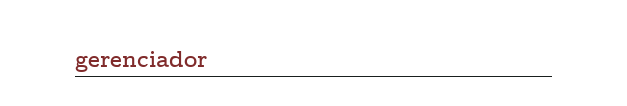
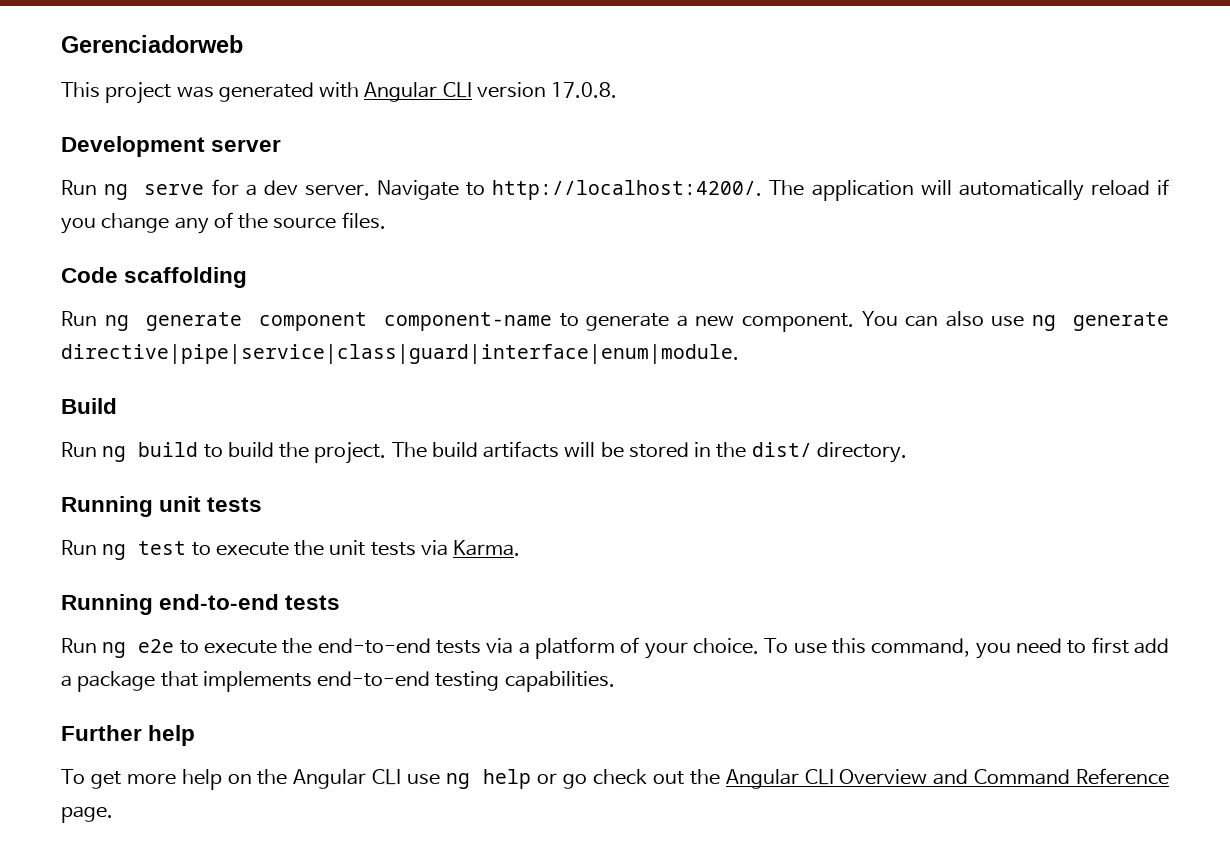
[75,51,207,72] gerenciador -> [61,35,243,53] [61,82,618,104] [61,136,282,157] [61,179,1170,201] [61,212,386,234] [61,267,248,288] [61,311,1169,332] [61,344,739,364] [61,398,117,414] [61,441,907,464] [61,496,263,517] [61,540,521,560] [61,594,341,615] [61,637,1169,659] [61,671,615,692] [61,725,196,746] [61,768,1170,790] [61,806,113,823] Gerenciadorweb // This project was generated with Angular CLI version 17.0.8. // Development server // Run ng serve for a dev server. Navigate to http://localhost:4200/. The application will automatically reload if you change any of the source files. // Code scaffolding // Run ng generate component component-name to generate a new component. You can also use ng generate directive|pipe|service|class|guard|interface|enum|module. // Build // Run ng build to build the project. The build artifacts will be stored in the dist/ directory. // Running unit tests // Run ng test to execute the unit tests via Karma. // Running end-to-end tests // Run ng e2e to execute the end-to-end tests via a platform of your choice. To use this command, you need to first add a package that implements end-to-end testing capabilities. // Further help // To get more help on the Angular CLI use ng help or go check out the Angular CLI Overview and Command Reference page.

